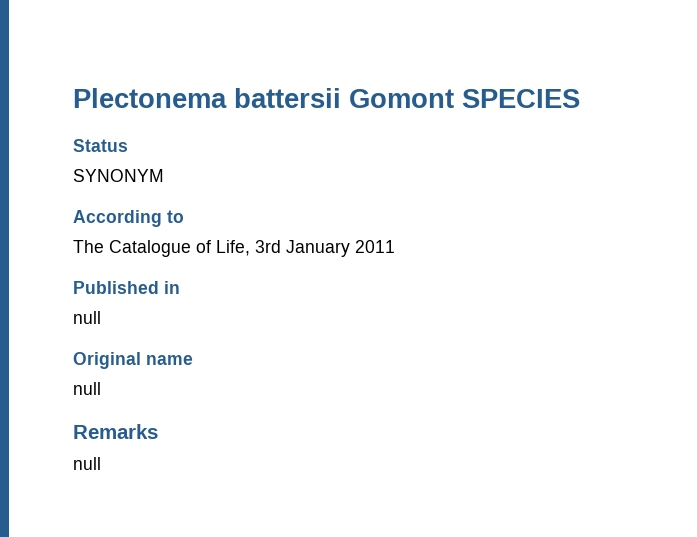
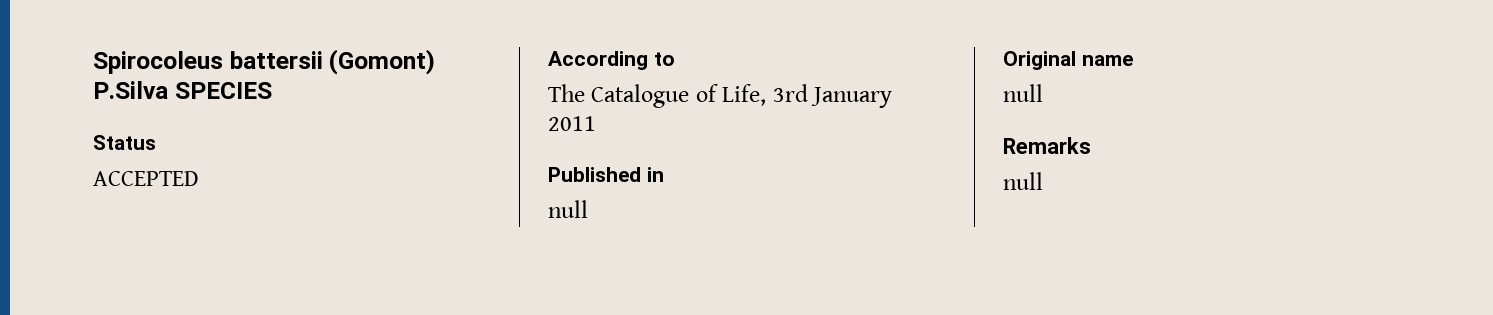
[73,88,454,108] Plectonema battersii Gomont -> [93,49,436,75] [93,81,168,99] Spirocoleus battersii (Gomont) P.Silva
[73,169,164,182] SYNONYM -> [93,171,199,186] ACCEPTED

